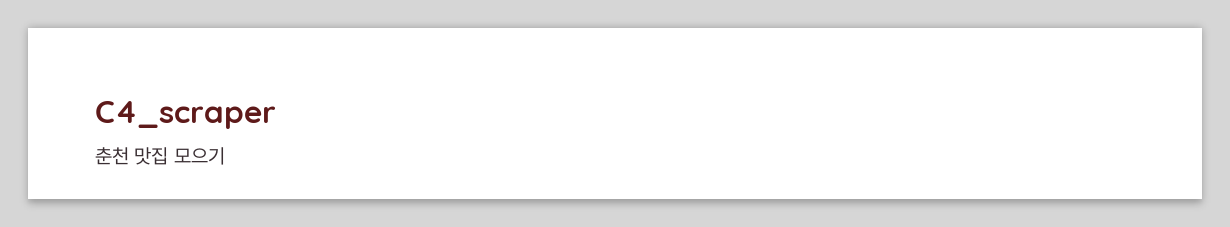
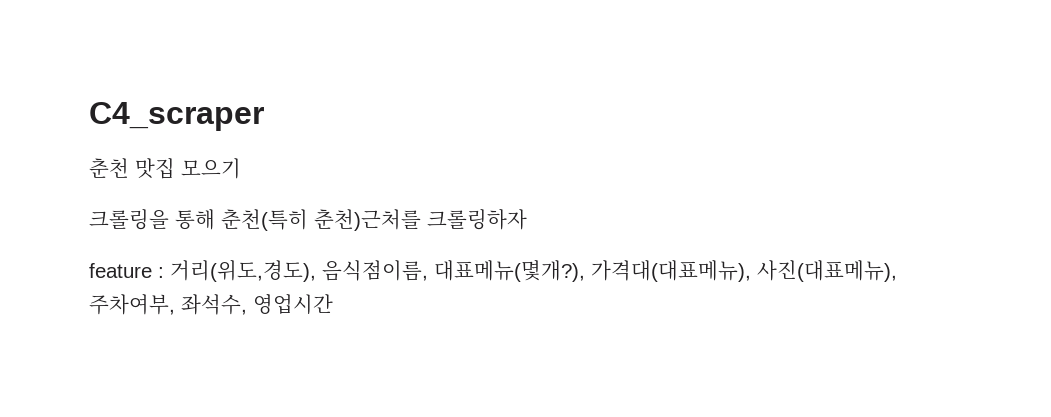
(225, 156) none -> [89,209,527,231] [89,260,897,282] [89,294,333,315] // 크롤링을 통해 춘천(특히 춘천)근처를 크롤링하자 // feature : 거리(위도,경도), 음식점이름, 대표메뉴(몇개?), 가격대(대표메뉴), 사진(대표메뉴), 주차여부, 좌석수, 영업시간

